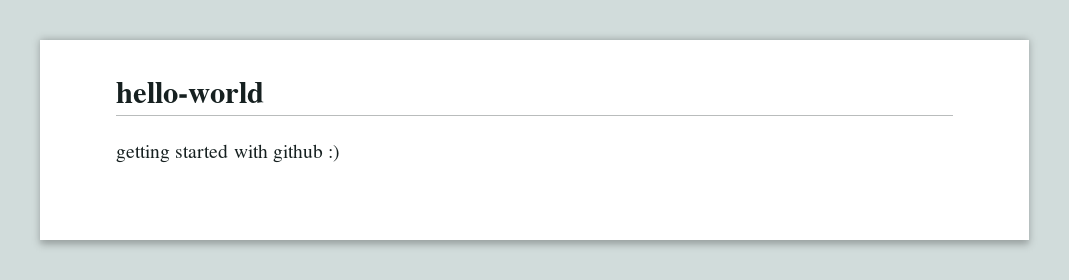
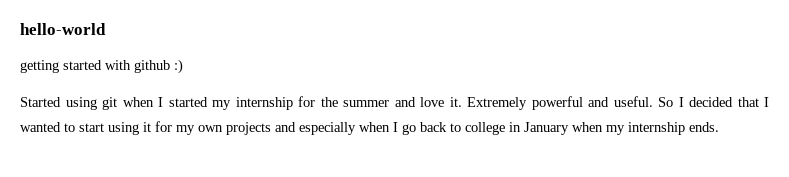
(341, 153) none -> [20,96,769,110] [20,121,719,135] // Started using git when I started my internship for the summer and love it. Extremely powerful and useful. So I decided that I wanted to start using it for my own projects and especially when I go back to college in January when my internship ends.

